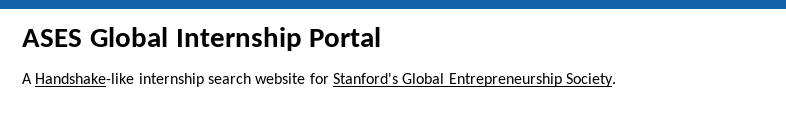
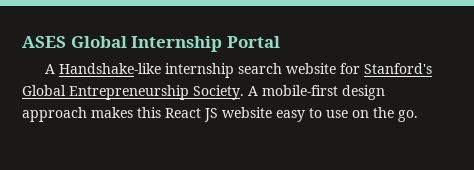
(616, 80) none -> [248,85,385,100] [22,107,418,122] A mobile-first design approach makes this React JS website easy to use on the go.

